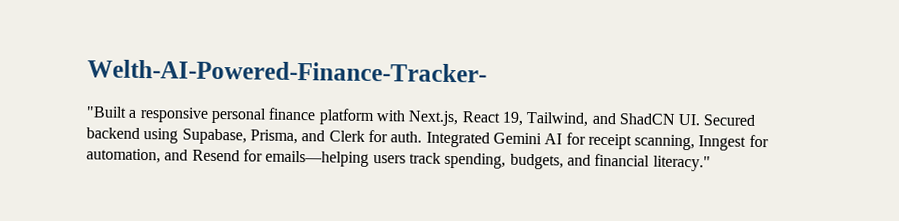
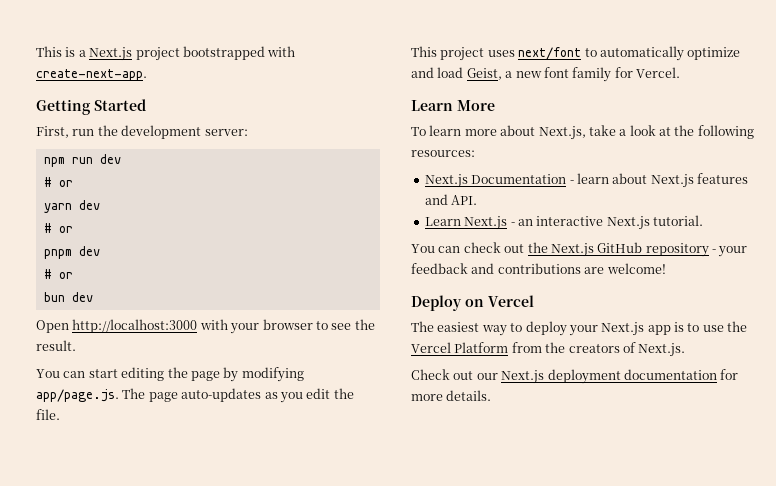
[87,59,487,83] [86,106,756,127] [86,127,769,151] [86,148,711,172] Welth-AI-Powered-Finance-Tracker- // "Built a responsive personal finance platform with Next.js, React 19, Tailwind, and ShadCN UI. Secured backend using Supabase, Prisma, and Clerk for auth. Integrated Gemini AI for receipt scanning, Inngest for automation, and Resend for emails—helping users track spending, budgets, and financial literacy." -> [36,46,296,61] [36,69,147,81] [36,99,146,115] [36,125,248,139] [43,154,121,167] [43,177,73,187] [43,200,100,213] [43,223,73,233] [43,246,100,259] [43,269,73,279] [43,292,93,302] [36,319,375,334] [36,340,76,351] [36,367,304,382] [36,388,354,403] [36,409,60,420] [411,46,741,61] [411,67,680,82] [411,100,495,111] [411,125,754,140] [411,150,475,157] [424,173,748,188] [424,194,478,205] [424,215,703,230] [411,242,748,257] [411,263,666,274] [411,295,534,311] [411,321,748,336] [411,342,686,357] [411,369,739,384] [411,390,492,401] This is a Next.js project bootstrapped with create-next-app. // Getting Started // First, run the development server: // npm run dev // # or // yarn dev // # or // pnpm dev // # or // bun dev // Open http://localhost:3000 with your browser to see the result. // You can start editing the page by modifying app/page.js. The page auto-updates as you edit the file. // This project uses next/font to automatically optimize and load Geist, a new font family for Vercel. // Learn More // To learn more about Next.js, take a look at the following resources: // Next.js Documentation - learn about Next.js features and API. // Learn Next.js - an interactive Next.js tutorial. // You can check out the Next.js GitHub repository - your feedback and contributions are welcome! // Deploy on Vercel // The easiest way to deploy your Next.js app is to use the Vercel Platform from the creators of Next.js. // Check out our Next.js deployment documentation for more details.

